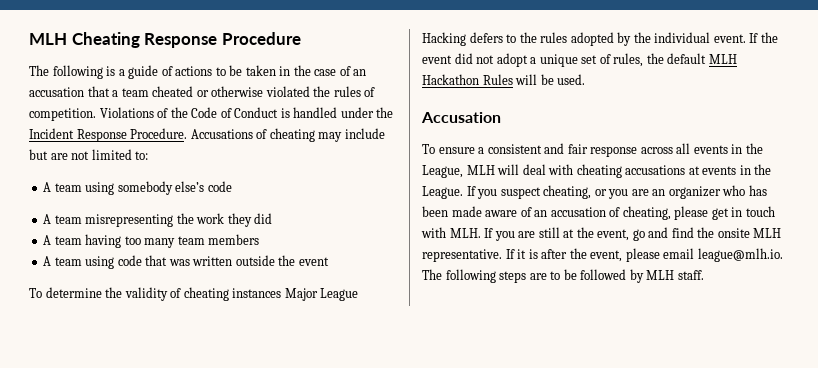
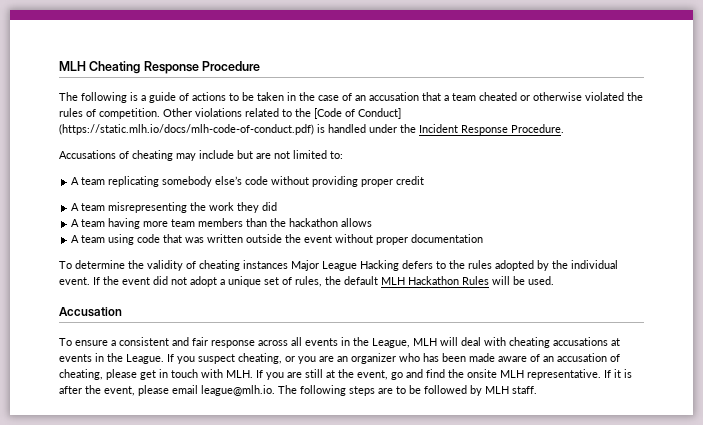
[99,107,279,118] Violations of the Code of Conduct -> [163,108,401,119] [59,124,314,135] Other violations related to the [Code of Conduct] (https://static.mlh.io/docs/mlh-code-of-conduct.pdf)
(188, 133) none -> (564, 128) //
[85,182,115,195] using -> [108,176,160,187] replicating
(232, 186) none -> [271,176,425,187] without providing proper credit
[124,236,176,248] too many -> [143,221,169,227] more
(260, 239) none -> [246,218,373,227] than the hackathon allows
(329, 261) none -> [335,234,484,245] without proper documentation

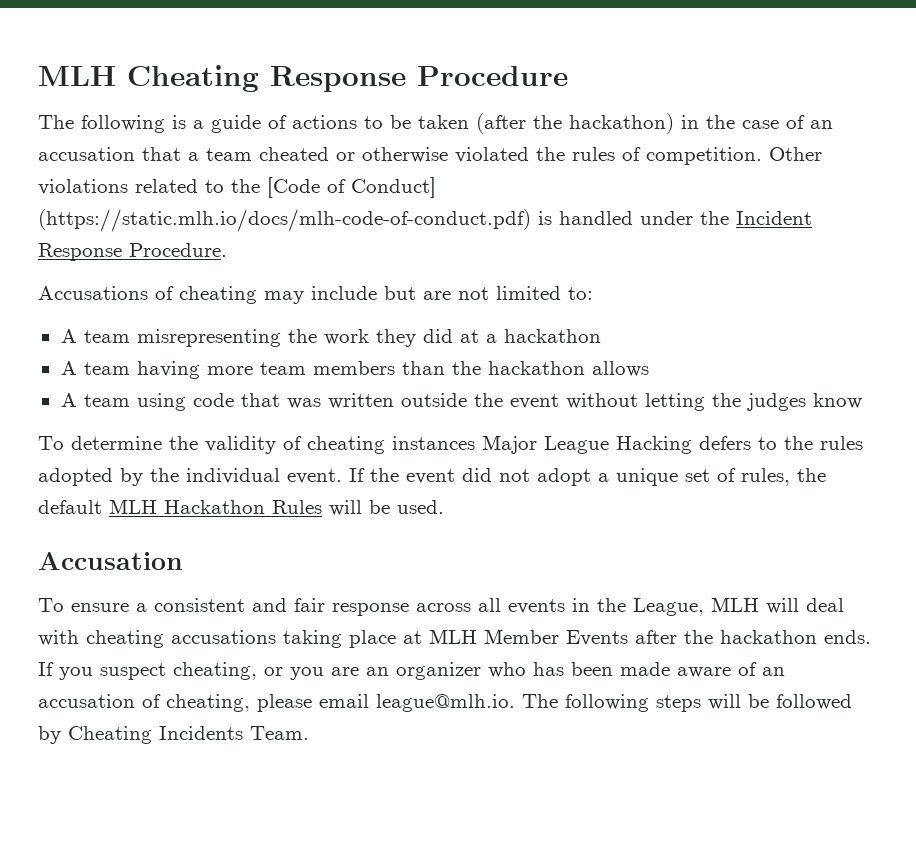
(284, 96) none -> [476,113,674,134] (after the hackathon)
[71,176,425,187] // A team replicating somebody else’s code without providing proper credit -> (593, 293) none
(278, 206) none -> [459,329,601,343] at a hackathon
[376,234,484,245] proper documentation -> [644,393,862,411] letting the judges know
[611,338,620,346] [59,353,164,364] at events in the League. -> [283,629,871,648] taking place at MLH Member Events after the hackathon ends.
[140,369,632,380] [59,385,169,396] get in touch with MLH. If you are still at the event, go and find the onsite MLH representative. If it is after the event, please -> (312, 703) none
[378,386,406,394] are to -> [708,694,741,710] will
[485,386,537,394] MLH staff. -> [68,726,309,744] Cheating Incidents Team.

